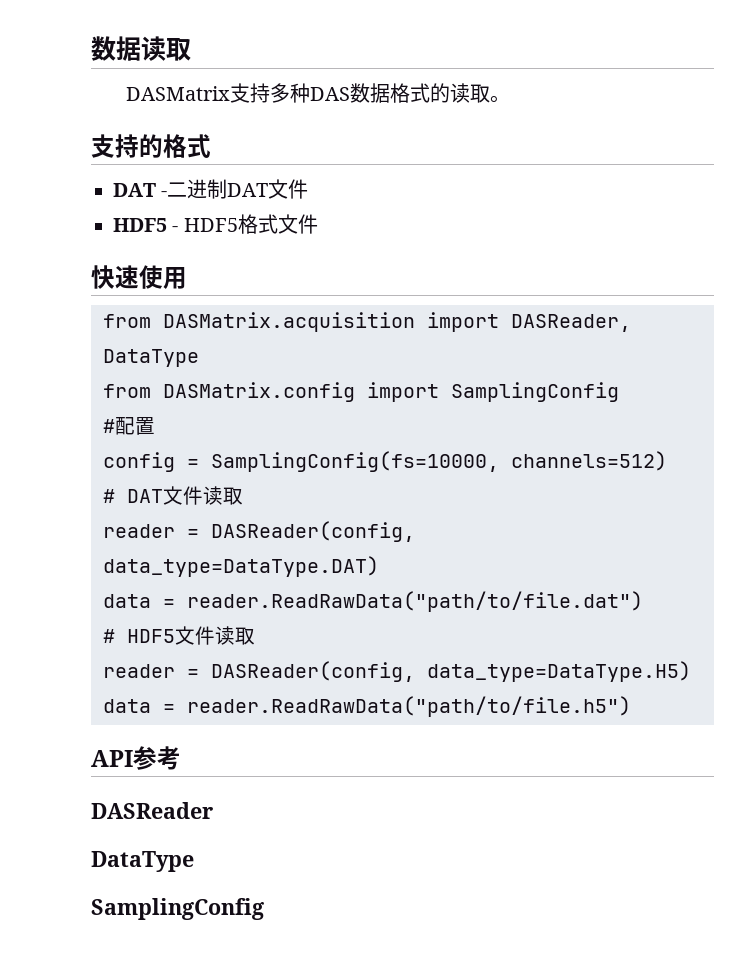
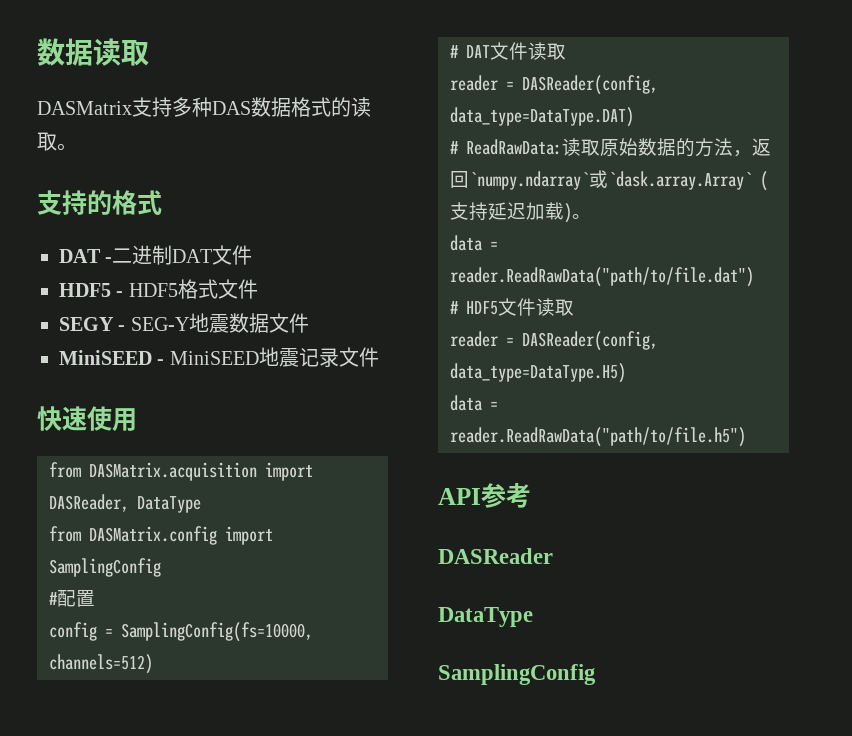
(318, 224) none -> [59,313,309,333] [59,347,379,367] // SEGY - SEG-Y地震数据文件 // MiniSEED - MiniSEED地震记录文件
(379, 566) none -> [450,138,771,157] [450,170,768,191] [450,202,591,223] // # ReadRawData:读取原始数据的方法，返回`numpy.ndarray`或`dask.array.Array` (支持延迟加载)。

